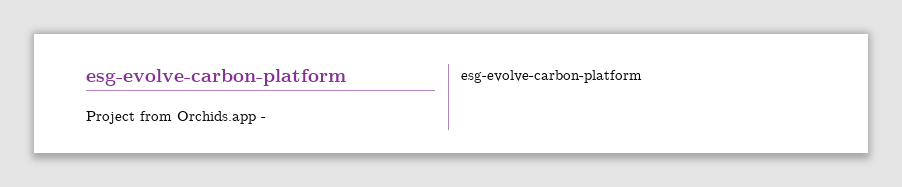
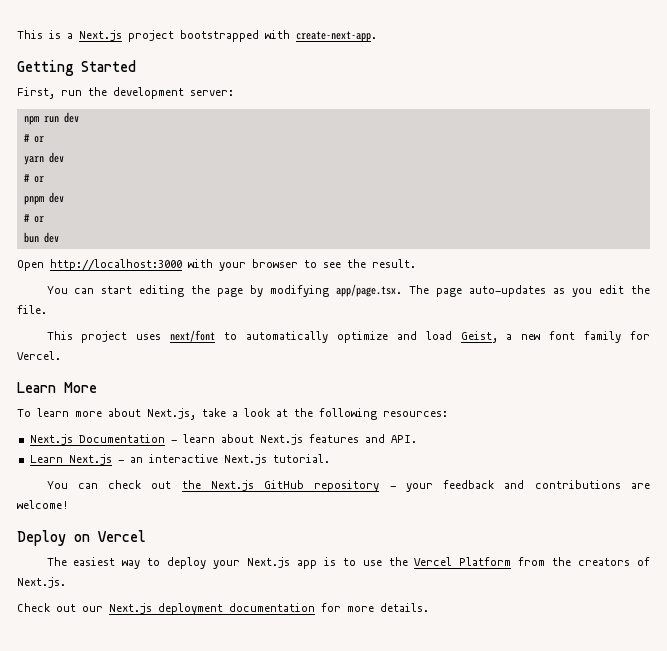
[86,69,346,86] [86,111,266,124] [461,70,642,83] esg-evolve-carbon-platform // Project from Orchids.app - esg-evolve-carbon-platform -> [17,30,377,42] [17,60,136,76] [17,87,234,99] [23,112,79,125] [23,133,44,143] [23,152,64,165] [23,173,44,183] [23,192,64,205] [23,213,44,223] [23,232,59,243] [17,259,416,271] [46,284,651,297] [17,305,47,314] [46,330,650,343] [17,351,61,360] [17,382,97,393] [17,408,448,420] [29,434,417,445] [29,454,330,465] [46,480,650,492] [17,500,69,509] [17,530,146,546] [46,557,650,569] [17,577,66,588] [17,603,429,615] This is a Next.js project bootstrapped with create-next-app. // Getting Started // First, run the development server: // npm run dev // # or // yarn dev // # or // pnpm dev // # or // bun dev // Open http://localhost:3000 with your browser to see the result. // You can start editing the page by modifying app/page.tsx. The page auto-updates as you edit the file. // This project uses next/font to automatically optimize and load Geist, a new font family for Vercel. // Learn More // To learn more about Next.js, take a look at the following resources: // Next.js Documentation - learn about Next.js features and API. // Learn Next.js - an interactive Next.js tutorial. // You can check out the Next.js GitHub repository - your feedback and contributions are welcome! // Deploy on Vercel // The easiest way to deploy your Next.js app is to use the Vercel Platform from the creators of Next.js. // Check out our Next.js deployment documentation for more details.

